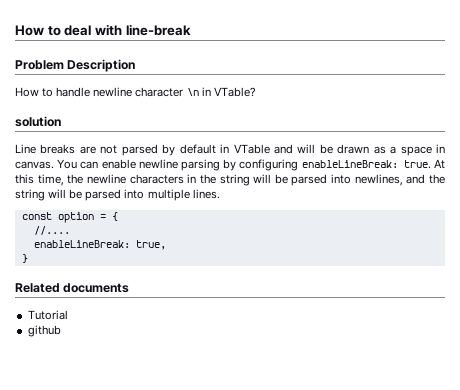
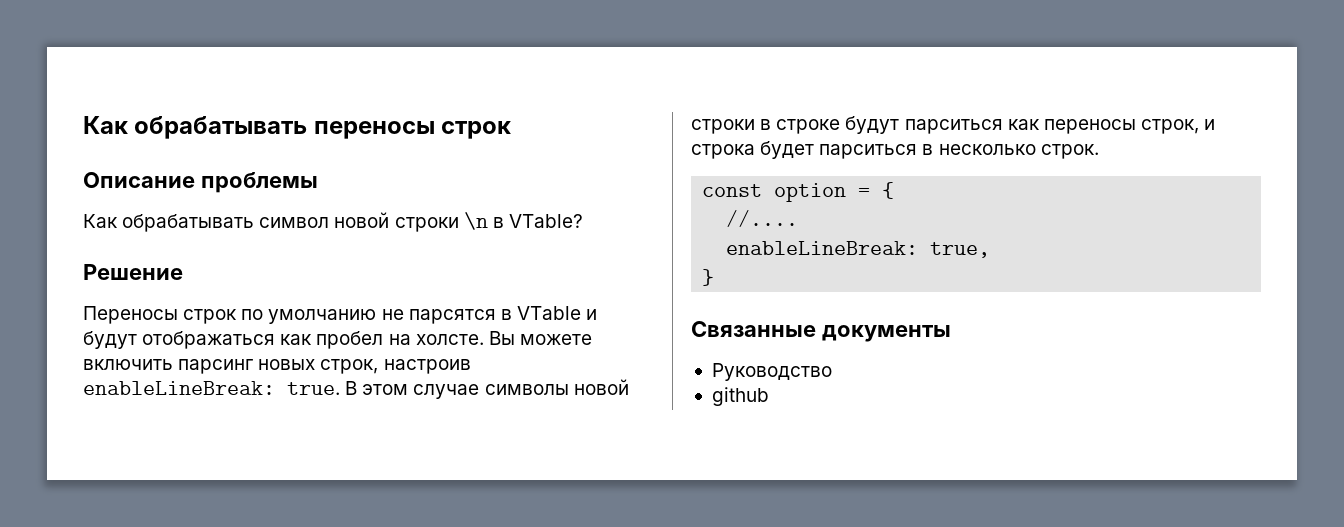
[15,24,191,36] [15,59,136,72] [15,87,256,97] [15,116,61,127] [15,144,445,156] [15,159,445,171] [15,174,446,186] [15,189,220,201] How to deal with line-break // Problem Description // How to handle newline character \n in VTable? // solution // Line breaks are not parsed by default in VTable and will be drawn as a space in canvas. You can enable newline parsing by configuring enableLineBreak: true. At this time, the newline characters in the string will be parsed into newlines, and the string will be parsed into multiple lines. -> [83,116,512,139] [83,172,318,193] [83,212,583,232] [83,264,183,280] [83,306,598,324] [83,331,592,349] [83,359,471,374] [83,379,629,399] [691,116,1216,134] [691,141,1099,159] Как обрабатывать переносы строк // Описание проблемы // Как обрабатывать символ новой строки \n в VTable? // Решение // Переносы строк по умолчанию не парсятся в VTable и будут отображаться как пробел на холсте. Вы можете включить парсинг новых строк, настроив enableLineBreak: true. В этом случае символы новой строки в строке будут парситься как переносы строк, и строка будет парситься в несколько строк.
[15,283,130,293] [27,310,68,320] Related documents // Tutorial -> [691,321,951,342] [711,363,832,381] Связанные документы // Руководство

